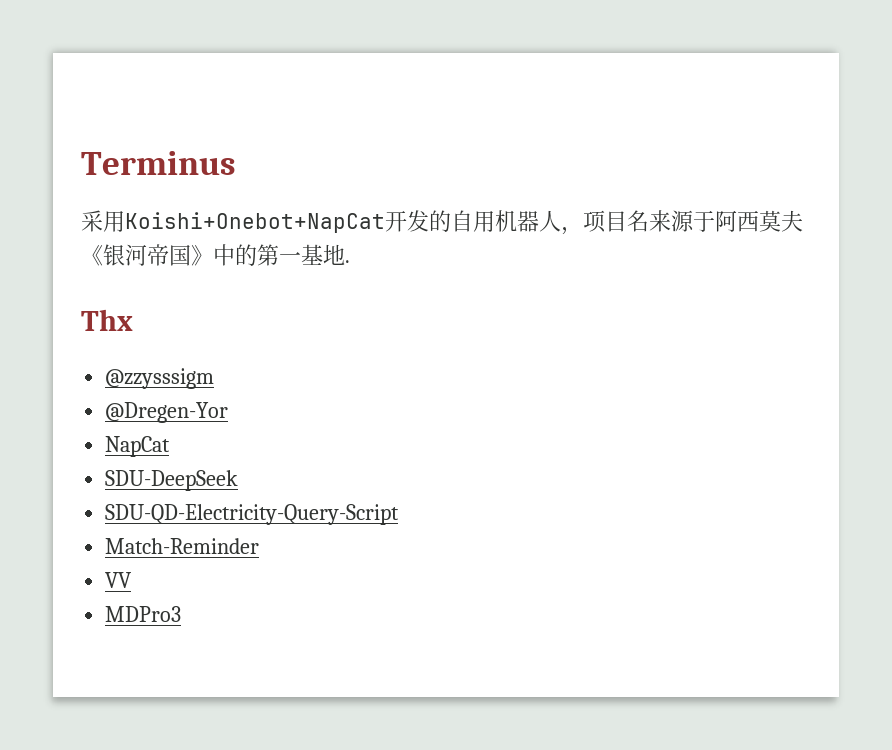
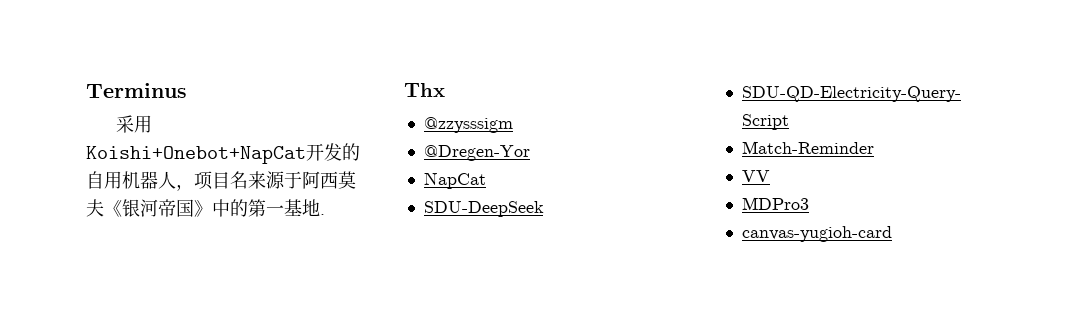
(182, 614) none -> [741,226,892,242] // canvas-yugioh-card

